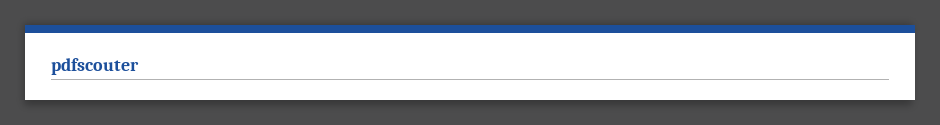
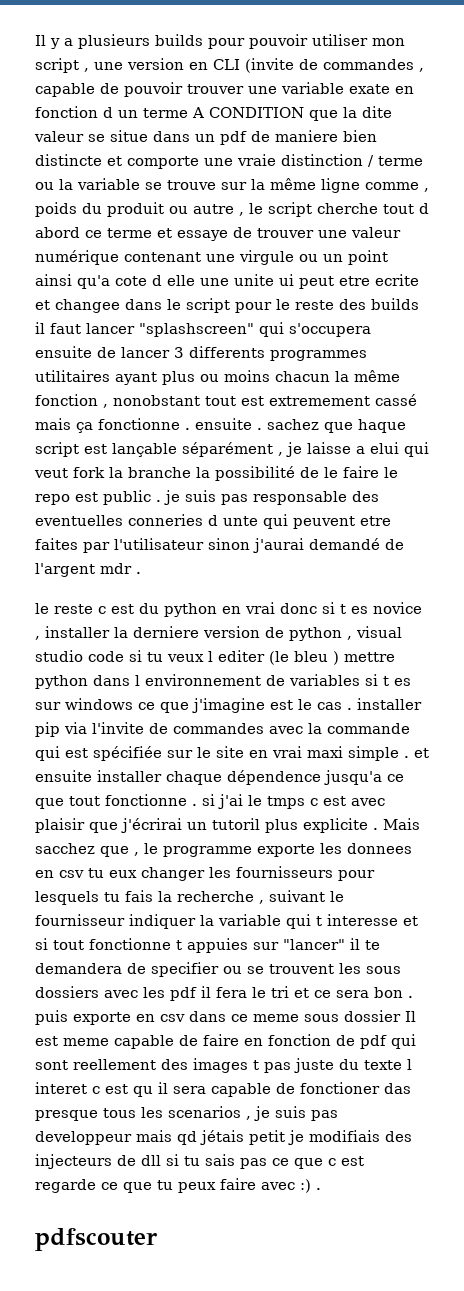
(51, 66) none -> [35,34,405,49] [35,58,424,73] [35,82,414,97] [35,106,392,121] [34,130,377,145] [35,154,423,169] [35,178,429,193] [35,202,429,217] [35,227,401,241] [35,250,388,265] [35,274,419,289] [35,298,419,313] [35,322,371,337] [35,346,367,361] [35,370,400,385] [35,394,417,408] [35,418,406,433] [35,442,429,457] [34,466,398,481] [35,490,379,505] [35,514,391,529] [35,538,404,553] [35,563,141,577] [35,602,422,617] [35,626,402,641] [35,650,395,665] [35,674,411,689] [35,698,422,713] [35,722,410,737] [35,746,429,761] [35,770,404,785] [35,794,385,809] [35,818,420,833] [35,843,412,857] [35,866,375,881] [35,890,344,905] [35,914,418,929] [35,938,380,953] [35,962,401,977] [35,986,413,1001] [35,1010,416,1025] [35,1034,416,1049] [35,1058,412,1073] [35,1082,411,1097] [35,1106,338,1121] [35,1130,412,1145] [35,1154,364,1169] [35,1178,321,1193] Il y a plusieurs builds pour pouvoir utiliser mon script , une version en CLI (invite de commandes , capable de pouvoir trouver une variable exate en fonction d un terme A CONDITION que la dite valeur se situe dans un pdf de maniere bien distincte et comporte une vraie distinction / terme ou la variable se trouve sur la même ligne comme , poids du produit ou autre , le script cherche tout d abord ce terme et essaye de trouver une valeur numérique contenant une virgule ou un point ainsi qu'a cote d elle une unite ui peut etre ecrite et changee dans le script pour le reste des builds il faut lancer "splashscreen" qui s'occupera ensuite de lancer 3 differents programmes utilitaires ayant plus ou moins chacun la même fonction , nonobstant tout est extremement cassé mais ça fonctionne . ensuite . sachez que haque script est lançable séparément , je laisse a elui qui veut fork la branche la possibilité de le faire le repo est public . je suis pas responsable des eventuelles conneries d unte qui peuvent etre faites par l'utilisateur sinon j'aurai demandé de l'argent mdr . // le reste c est du python en vrai donc si t es novice , installer la derniere version de python , visual studio code si tu veux l editer (le bleu ) mettre python dans l environnement de variables si t es sur windows ce que j'imagine est le cas . installer pip via l'invite de commandes avec la commande qui est spécifiée sur le site en vrai maxi simple . et ensuite installer chaque dépendence jusqu'a ce que tout fonctionne . si j'ai le tmps c est avec plaisir que j'écrirai un tutoril plus explicite . Mais sacchez que , le programme exporte les donnees en csv tu eux changer les fournisseurs pour lesquels tu fais la recherche , suivant le fournisseur indiquer la variable qui t interesse et si tout fonctionne t appuies sur "lancer" il te demandera de specifier ou se trouvent les sous dossiers avec les pdf il fera le tri et ce sera bon . puis exporte en csv dans ce meme sous dossier Il est meme capable de faire en fonction de pdf qui sont reellement des images t pas juste du texte l interet c est qu il sera capable de fonctioner das presque tous les scenarios , je suis pas developpeur mais qd jétais petit je modifiais des injecteurs de dll si tu sais pas ce que c est regarde ce que tu peux faire avec :) . //

